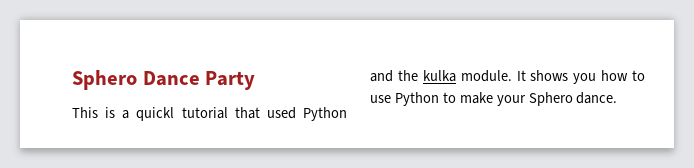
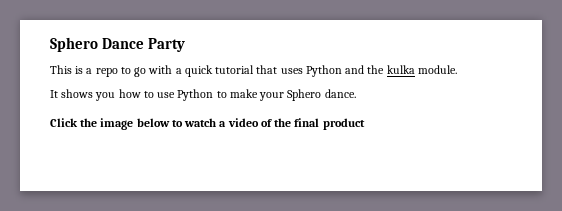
[136,107,175,121] quickl -> [95,65,213,77] repo to go with a quick
[266,107,296,119] used -> [280,68,303,74] uses
(512, 76) none -> (457, 69) //
(618, 98) none -> [50,118,365,130] // Click the image below to watch a video of the final product

